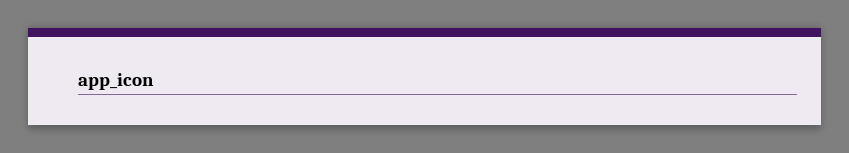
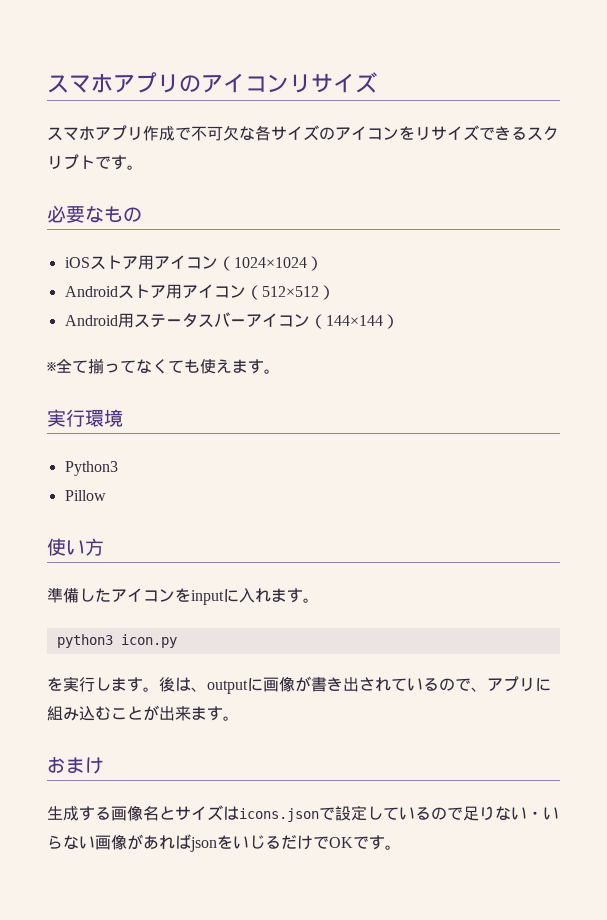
[78,73,154,90] app_icon -> [47,72,377,93] [47,125,559,141] [47,154,143,170] [47,205,142,223] [64,255,323,271] [64,284,335,300] [64,312,399,329] [47,358,280,374] [47,409,123,427] [64,461,118,476] [64,490,106,501] [47,538,104,556] [47,587,319,605] [56,634,177,648] [47,676,551,694] [47,705,239,721] [47,757,104,774] [47,805,559,822] [47,834,401,852] スマホアプリのアイコンリサイズ // スマホアプリ作成で不可欠な各サイズのアイコンをリサイズできるスクリプトです。 // 必要なもの // iOSストア用アイコン（1024×1024） // Androidストア用アイコン（512×512） // Android用ステータスバーアイコン（144×144） // ※全て揃ってなくても使えます。 // 実行環境 // Python3 // Pillow // 使い方 // 準備したアイコンをinputに入れます。 // python3 icon.py // を実行します。後は、outputに画像が書き出されているので、アプリに組み込むことが出来ます。 // おまけ // 生成する画像名とサイズはicons.jsonで設定しているので足りない・いらない画像があればjsonをいじるだけでOKです。

